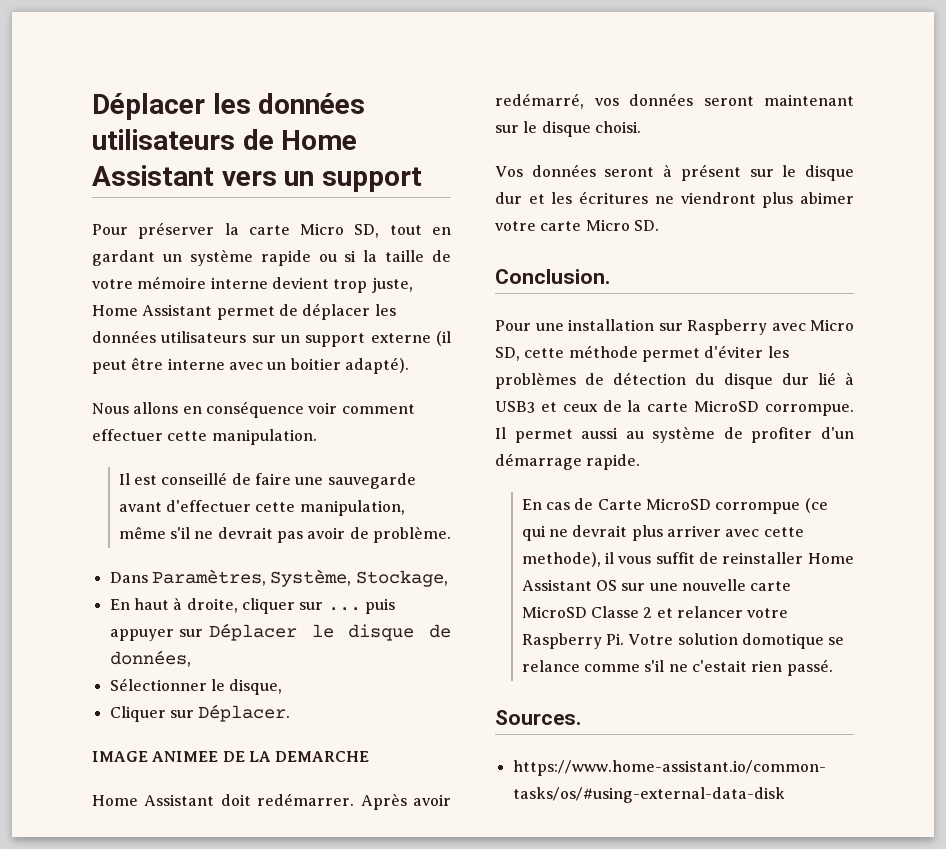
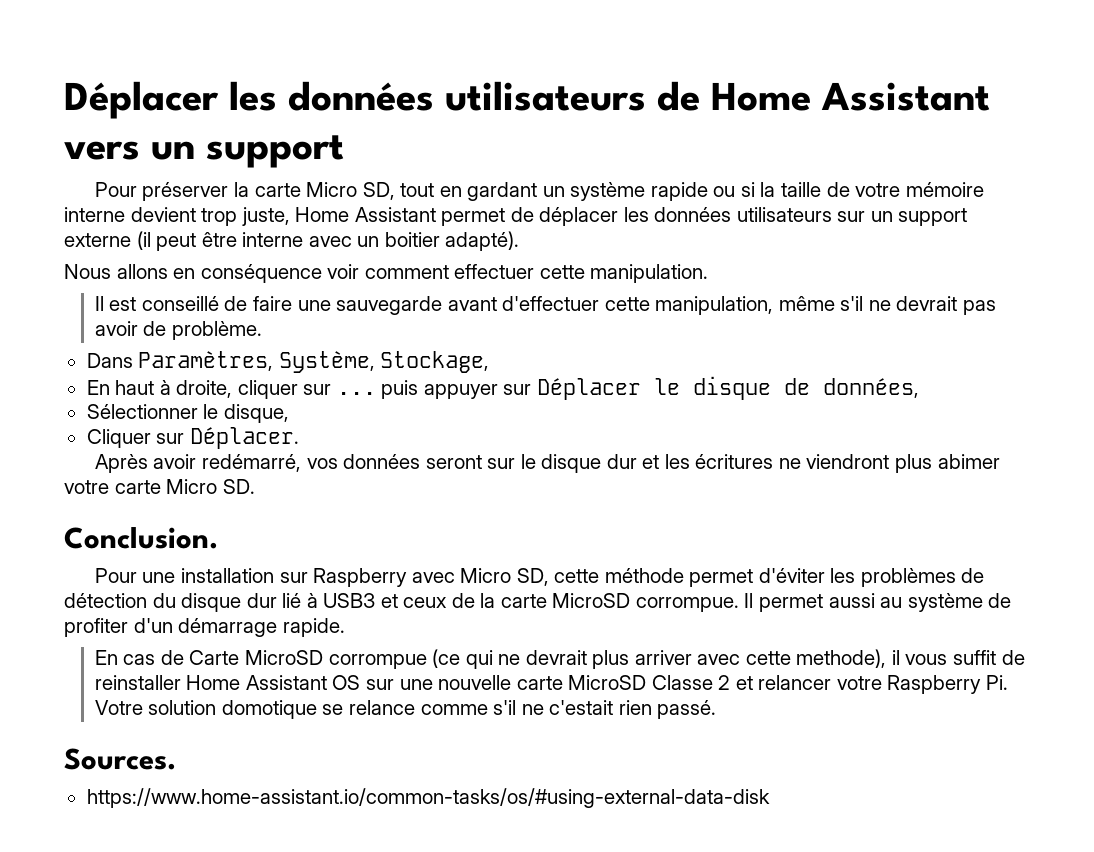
[92,751,370,762] [92,793,355,806] IMAGE ANIMEE DE LA DEMARCHE // Home Assistant doit redémarrer. -> (299, 438) none
[764,94,854,106] [495,121,641,137] [495,164,741,181] maintenant sur le disque choisi. // Vos données seront à présent -> (482, 462) none

